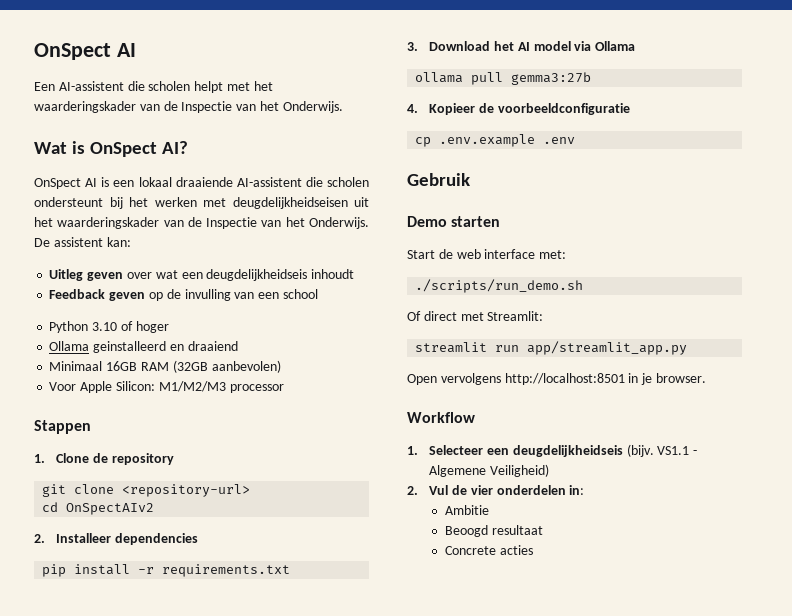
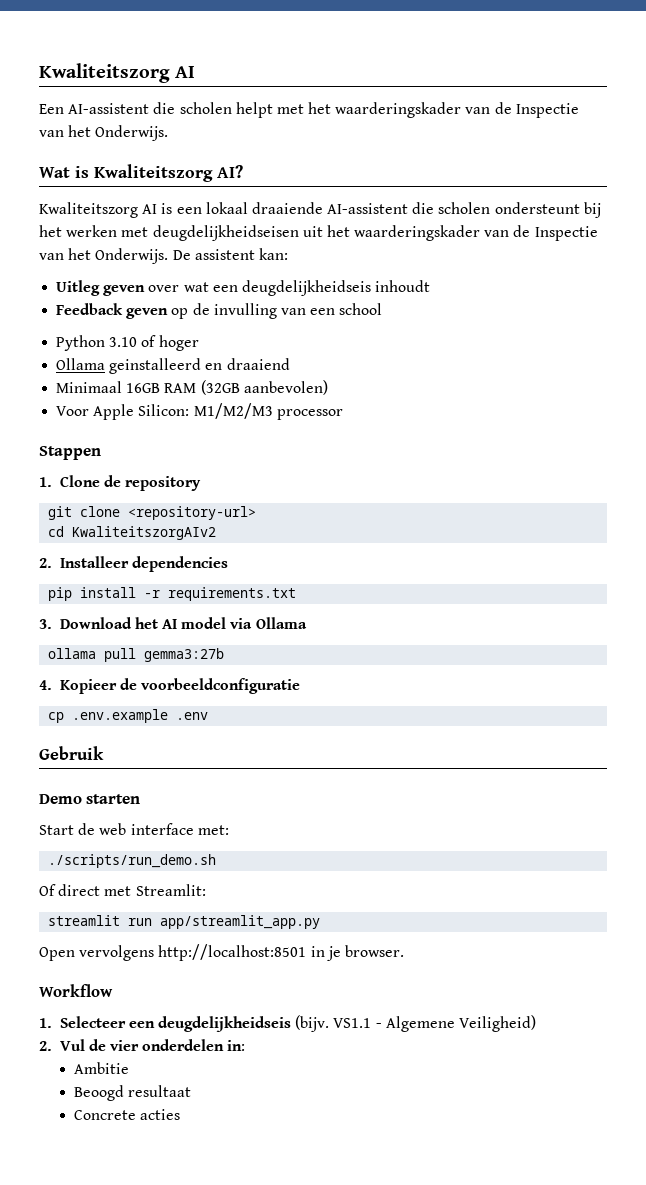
[34,43,111,60] OnSpect -> [39,63,170,83] Kwaliteitszorg
[90,142,158,157] OnSpect -> [94,164,213,182] Kwaliteitszorg
[34,178,81,189] OnSpect -> [39,202,138,218] Kwaliteitszorg
[66,503,155,515] OnSpectAIv2 -> [72,526,217,540] KwaliteitszorgAIv2

